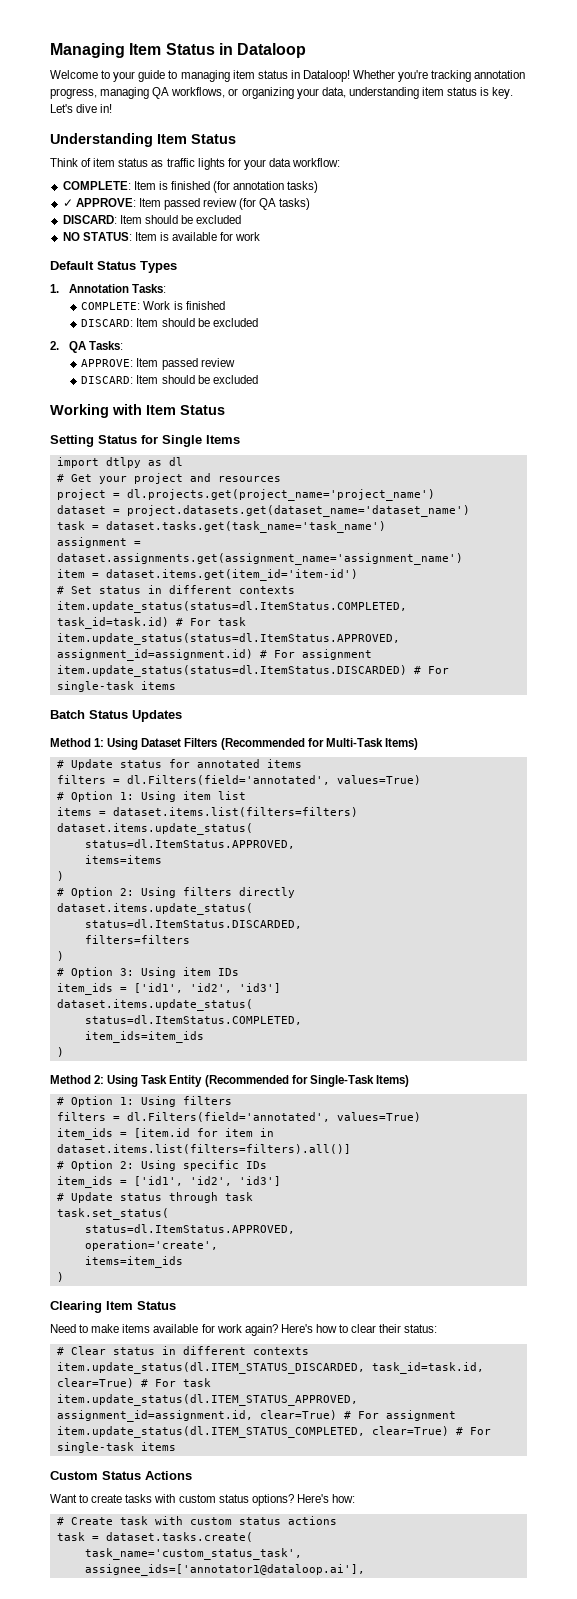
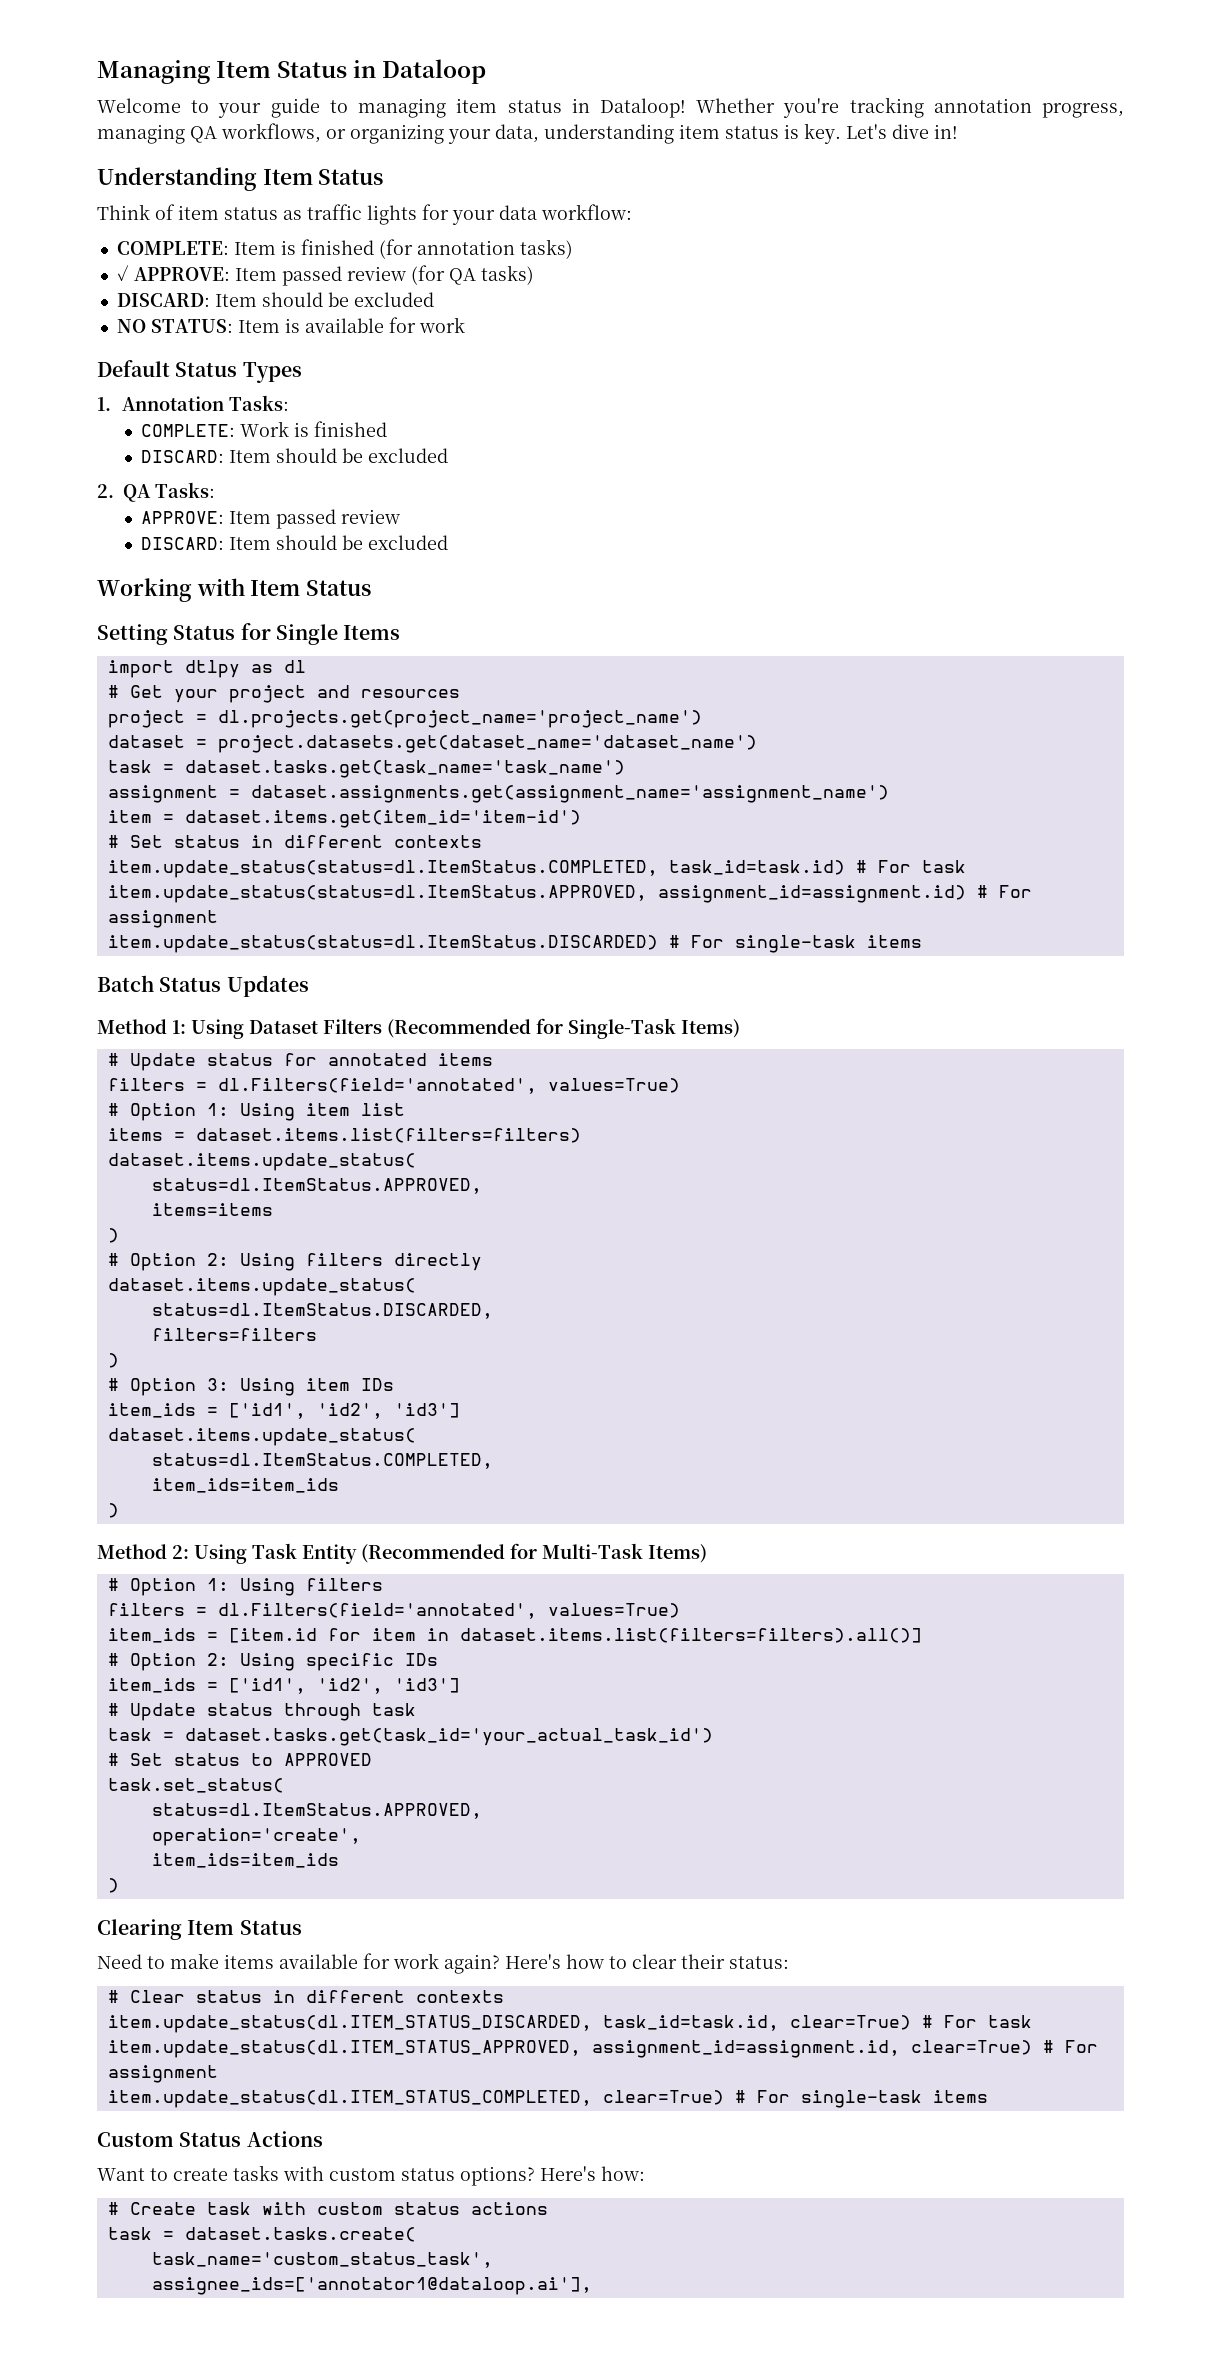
[325,738,383,747] Multi-Task -> [568,1018,676,1039] Single-Task
[309,1075,374,1087] Single-Task -> [542,1543,643,1559] Multi-Task
(253, 1196) none -> [107,1728,713,1746] [107,1753,372,1766] // task = dataset.tasks.get(task_id='your_actual_task_id') // # Set status to APPROVED
[84,1256,183,1268] items=item_ids -> [151,1853,339,1868] item_ids=item_ids

